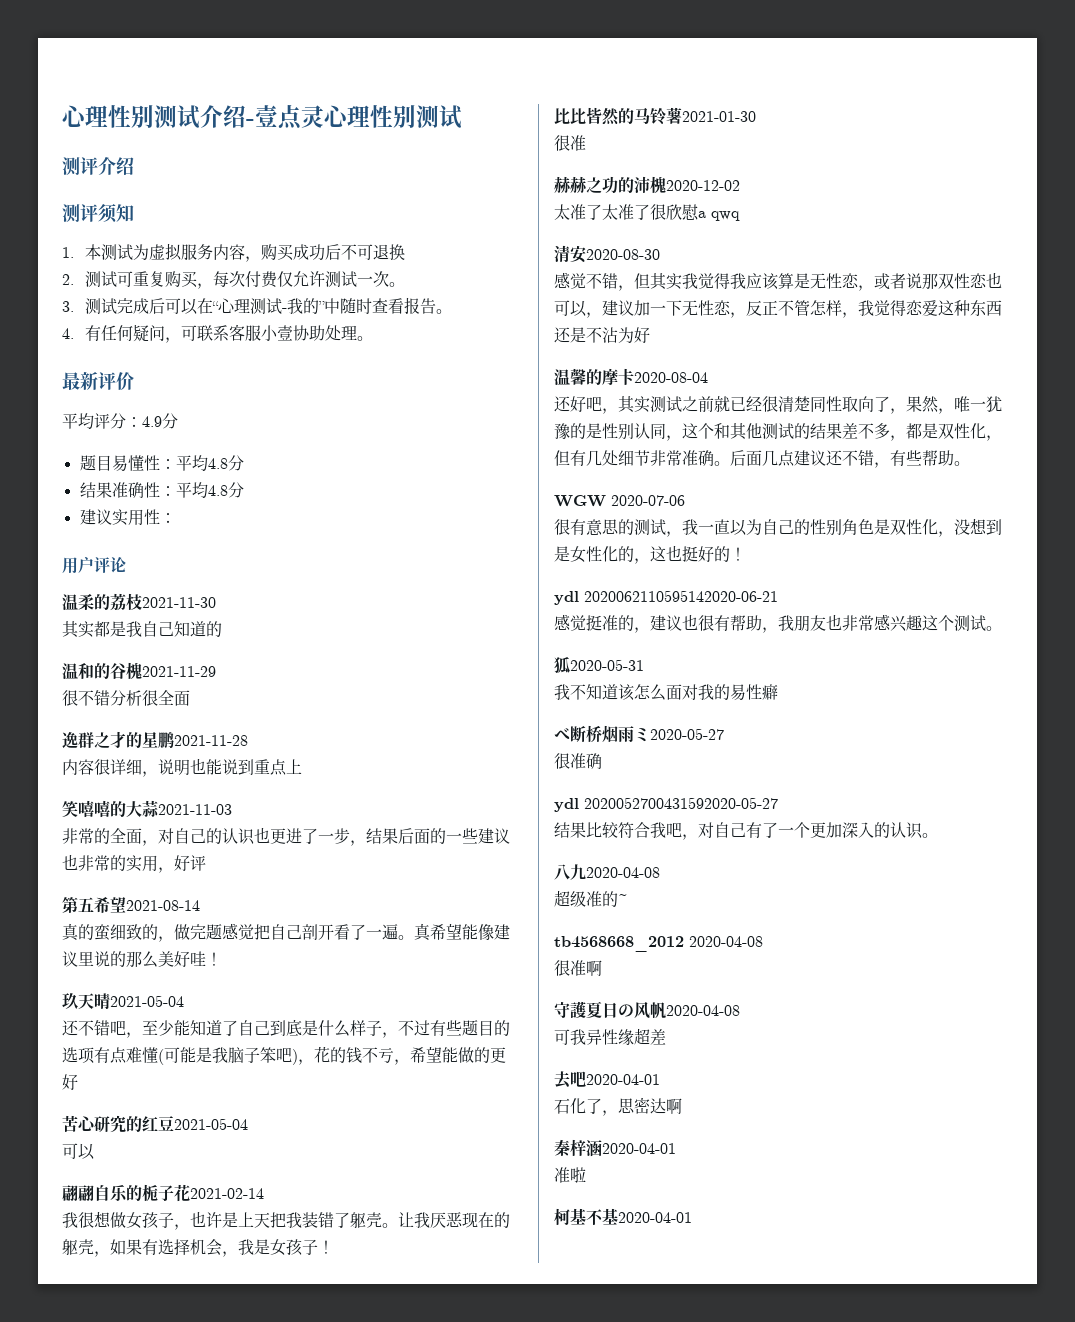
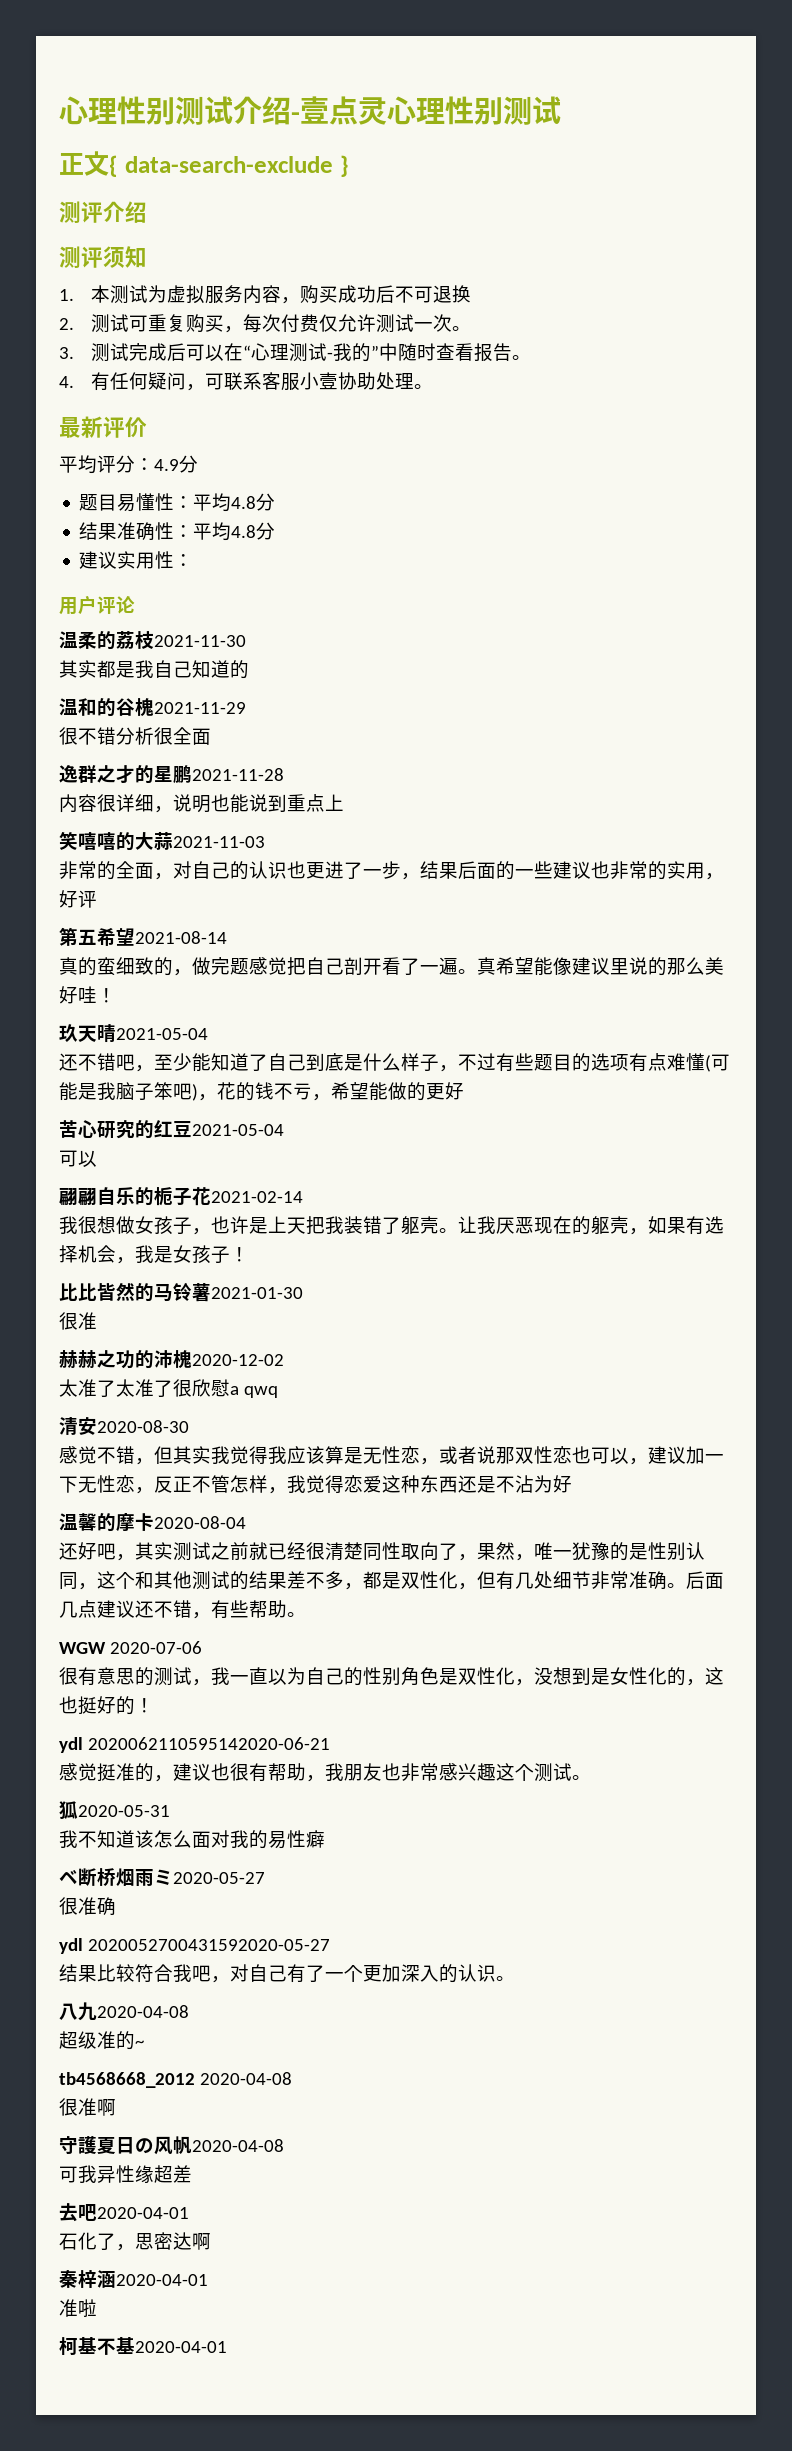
(462, 117) none -> [59,151,349,177] // 正文{ data-search-exclude }

